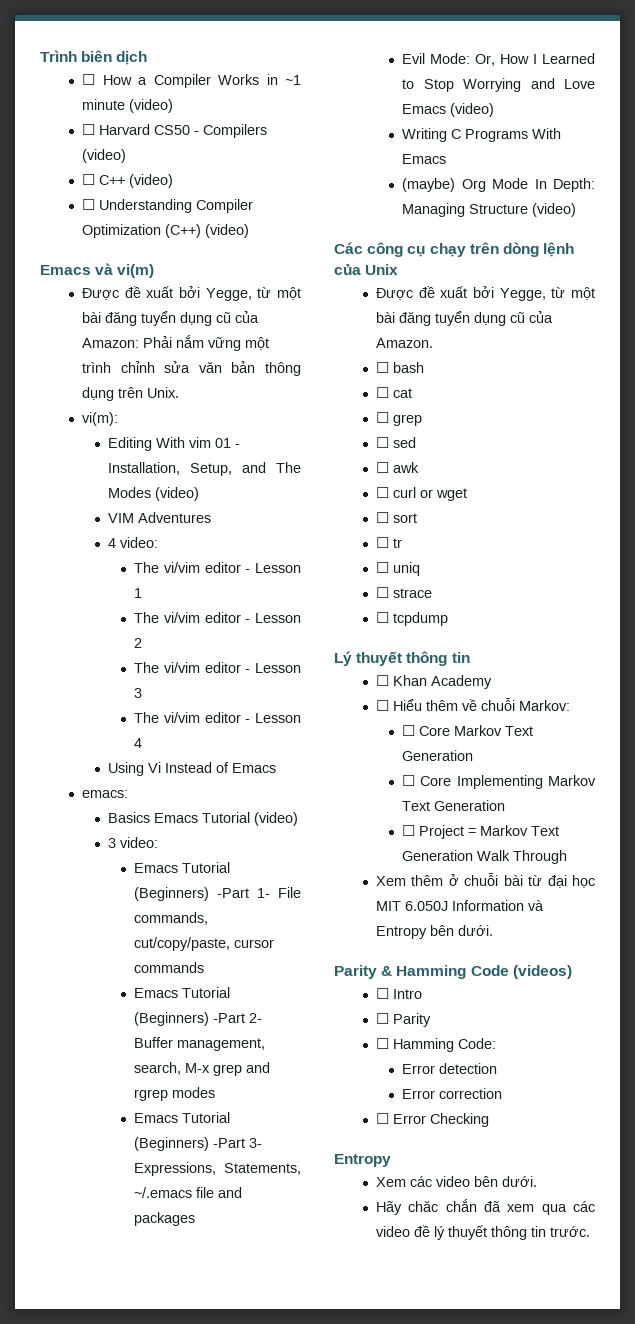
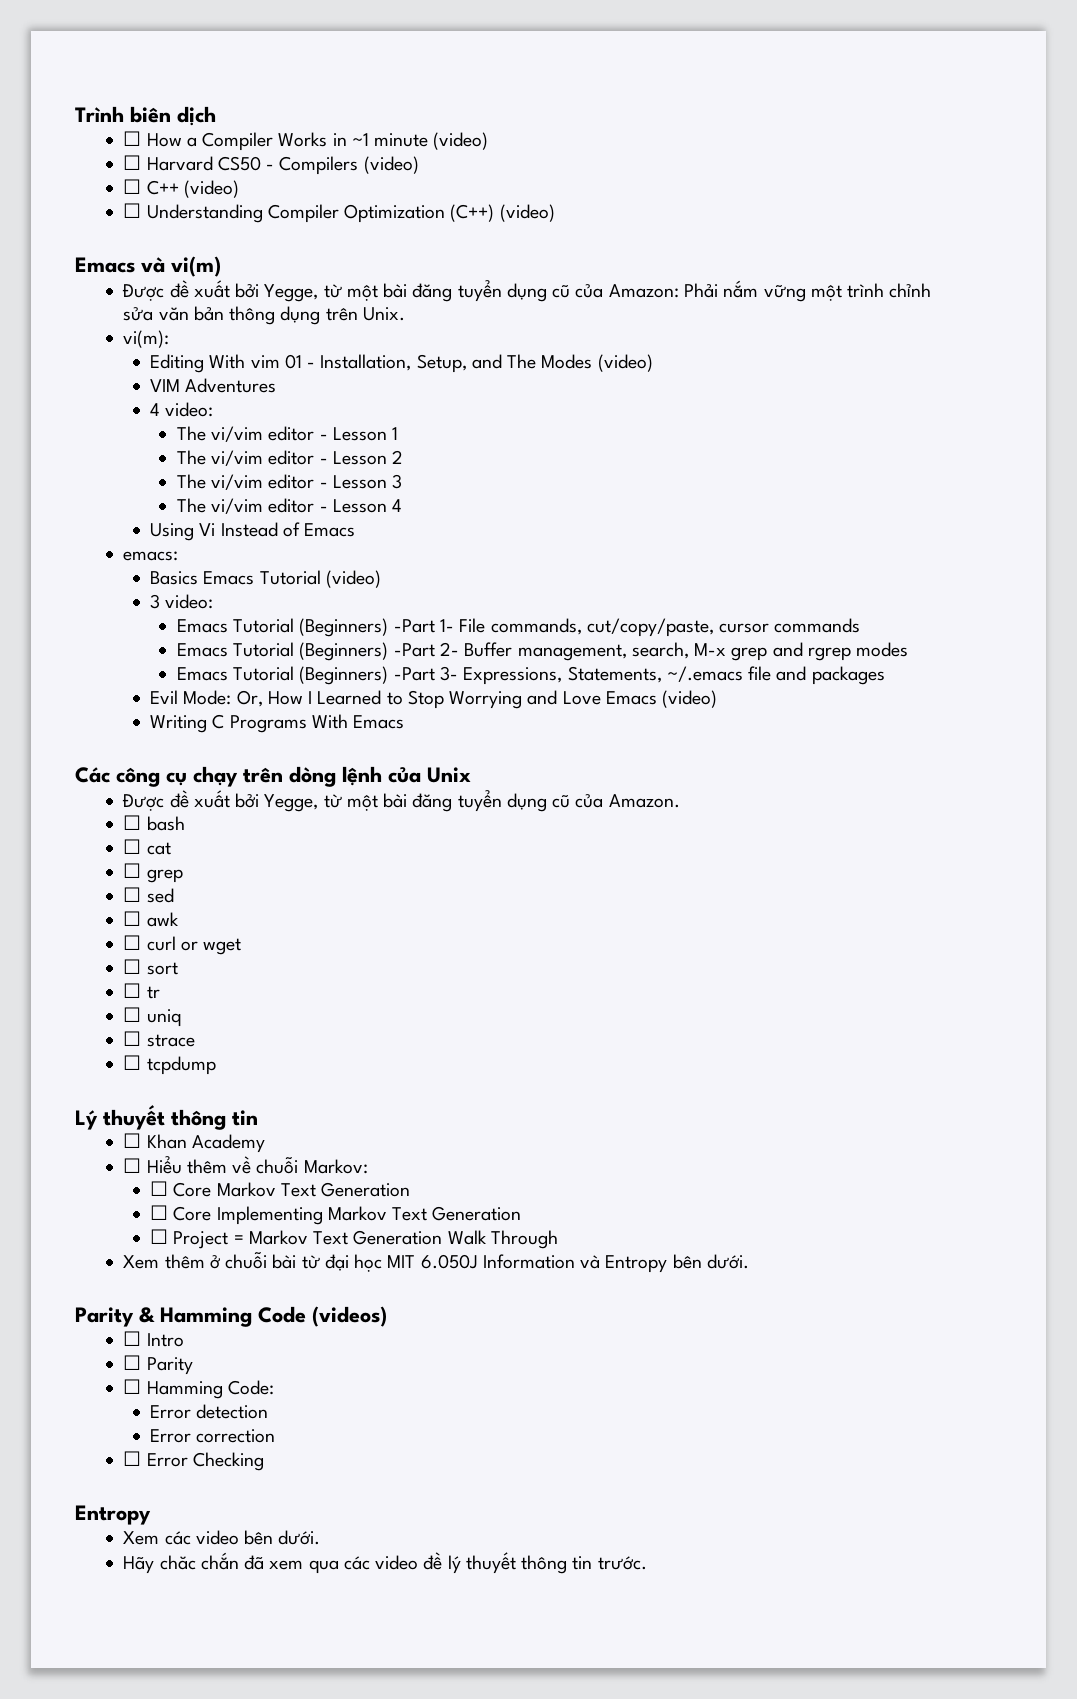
[402,178,595,192] [402,203,577,217] // (maybe) Org Mode In Depth: Managing Structure (video) -> (405, 722) none

